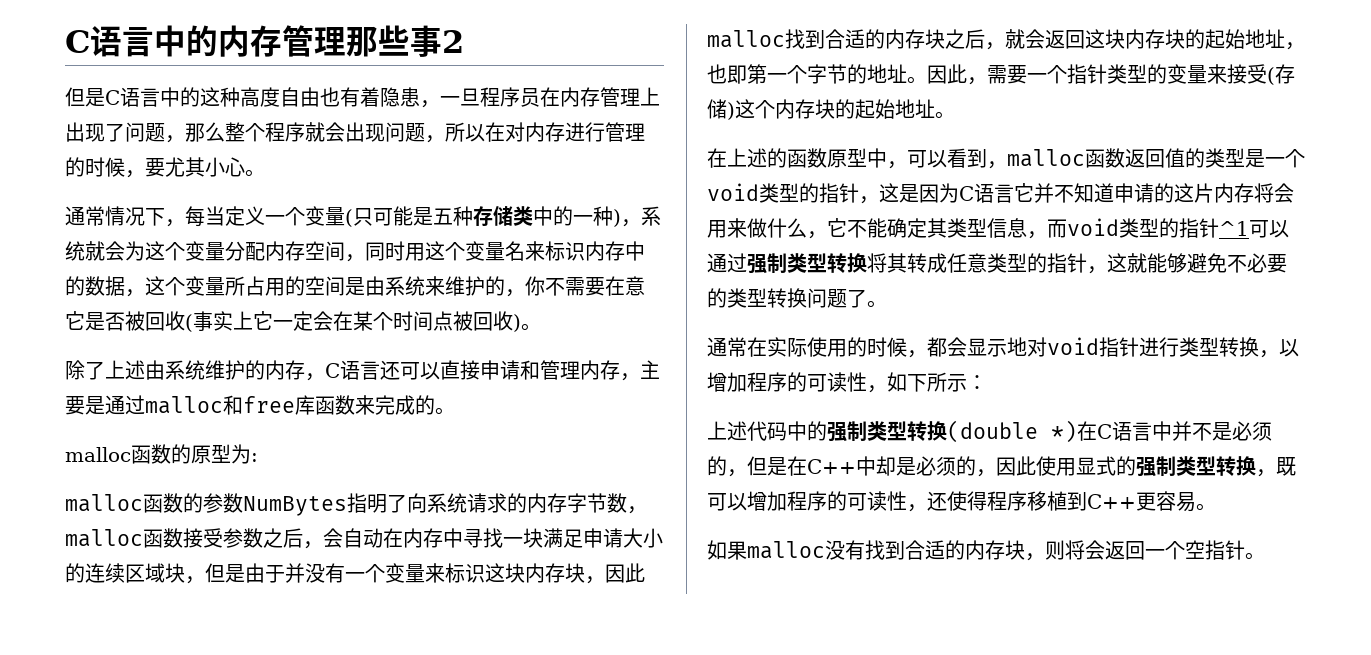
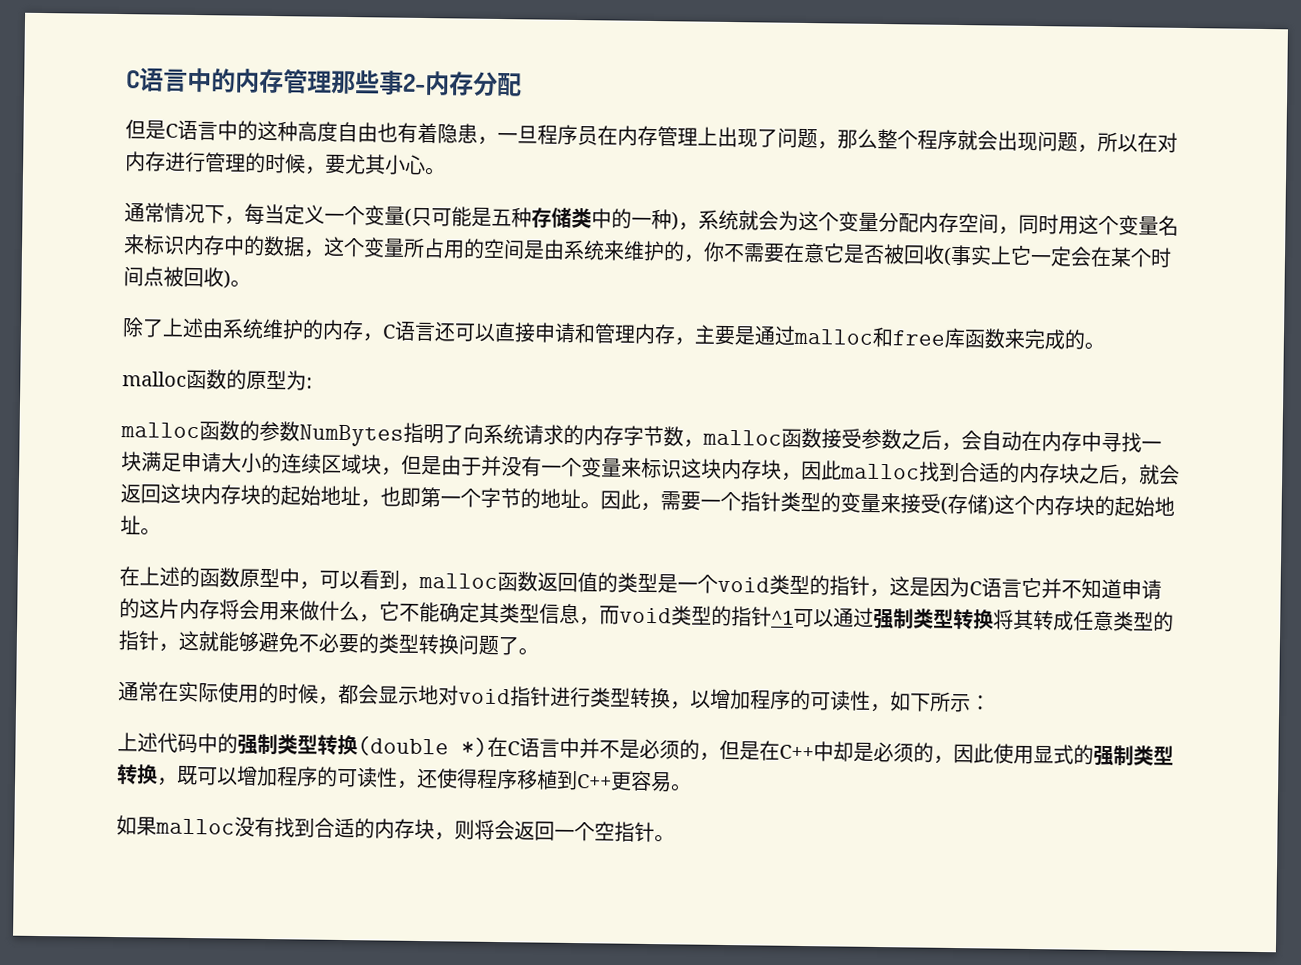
[442,30,464,53] 2 -> [403,71,522,97] 2-内存分配

